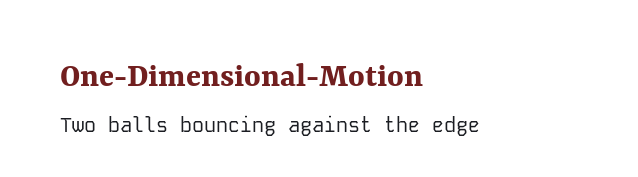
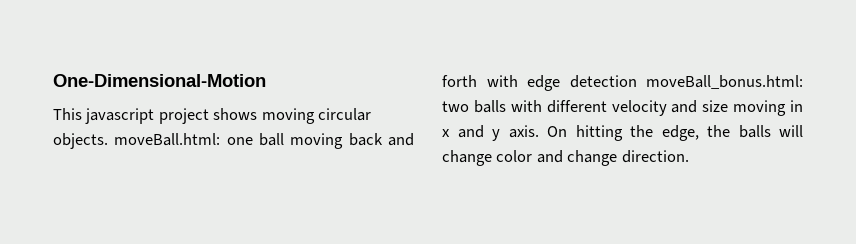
[60,115,480,136] Two balls bouncing against the edge -> [53,108,372,124] [53,133,414,149] [442,75,803,91] [442,100,803,116] [442,125,803,141] [442,150,689,166] This javascript project shows moving circular objects. moveBall.html: one ball moving back and forth with edge detection moveBall_bonus.html: two balls with different velocity and size moving in x and y axis. On hitting the edge, the balls will change color and change direction.

